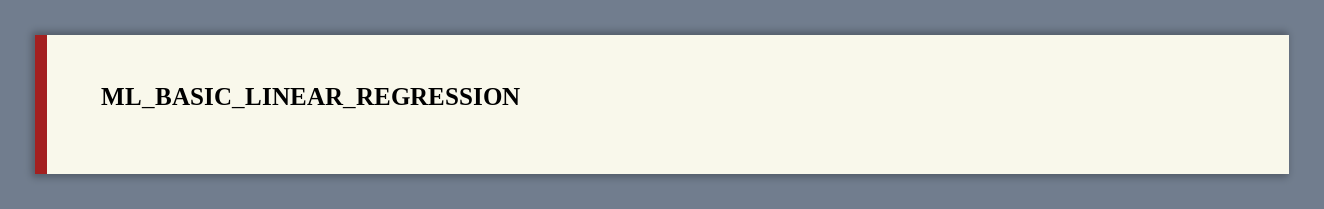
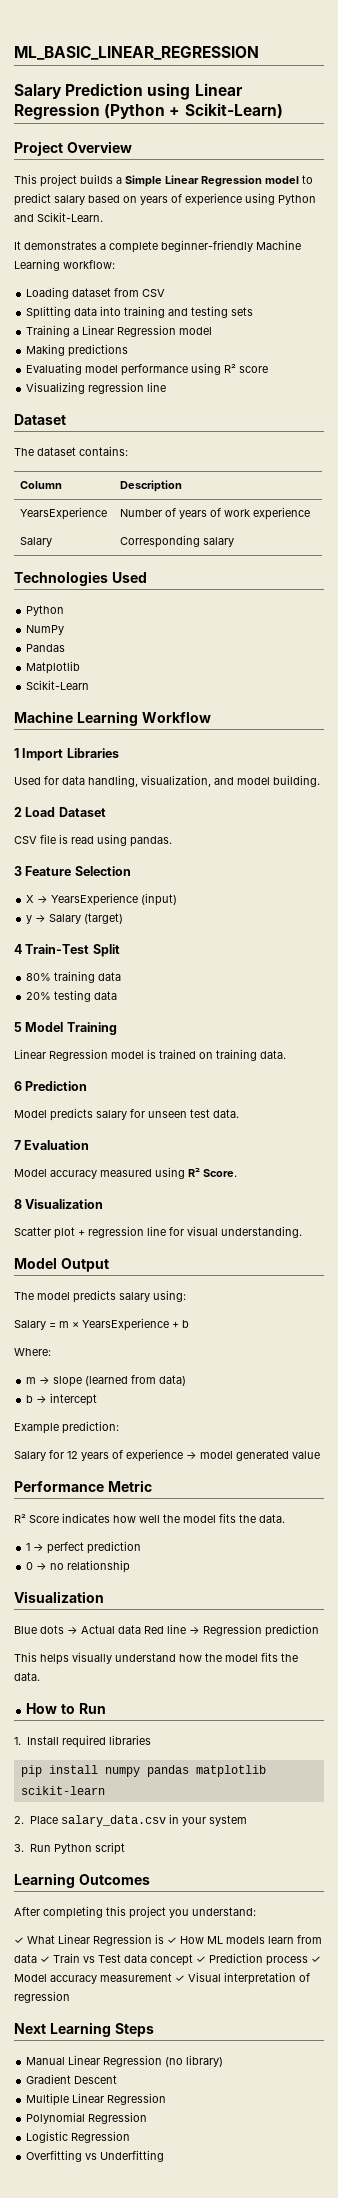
(520, 98) none -> [14,83,243,100] [14,103,283,120] [14,141,132,156] [14,174,313,187] [14,193,316,206] [14,212,103,222] [14,240,301,253] [14,259,115,271] [26,287,166,299] [26,306,254,319] [26,325,213,337] [26,344,129,357] [26,363,269,376] [26,382,167,394] [14,414,66,425] [14,446,128,456] [20,481,63,489] [120,480,183,492] [20,507,108,520] [120,507,311,520] [20,537,53,547] [120,535,235,548] [14,571,147,586] [26,605,65,616] [26,625,65,635] [26,644,66,652] [26,661,81,674] [26,680,90,690] [14,711,211,726] [14,748,119,761] [14,775,320,787] [14,807,106,817] [14,834,172,847] [14,866,131,876] [26,893,178,906] [26,913,124,924] [14,944,120,957] [26,971,122,983] [26,990,118,1002] [14,1022,117,1035] [14,1049,286,1061] [14,1081,88,1091] [14,1108,239,1121] [14,1140,90,1150] [14,1167,237,1179] [14,1199,104,1209] [14,1226,302,1239] [14,1258,109,1272] [14,1290,186,1303] [14,1318,189,1331] [14,1348,51,1356] [26,1375,187,1387] [26,1393,98,1406] [14,1421,119,1434] [14,1449,320,1462] [14,1480,152,1492] [14,1513,285,1523] [26,1541,142,1554] [26,1560,131,1573] [14,1591,104,1603] [14,1624,319,1637] [14,1652,298,1665] [14,1672,40,1681] [26,1703,106,1714] [14,1735,151,1748] [20,1765,266,1777] [20,1786,105,1795] [14,1814,247,1827] [14,1842,125,1855] [14,1873,150,1888] [14,1906,256,1919] [14,1934,322,1946] [14,1953,321,1966] [14,1972,310,1985] [14,1991,70,2003] [14,2022,154,2037] [26,2055,224,2067] [26,2074,118,2084] [26,2093,167,2106] [26,2112,148,2124] [26,2131,131,2143] [26,2150,165,2162] // Salary Prediction using Linear Regression (Python + Scikit-Learn) // Project Overview // This project builds a Simple Linear Regression model to predict salary based on years of experience using Python and Scikit-Learn. // It demonstrates a complete beginner-friendly Machine Learning workflow: // Loading dataset from CSV // Splitting data into training and testing sets // Training a Linear Regression model // Making predictions // Evaluating model performance using R² score // Visualizing regression line // Dataset // The dataset contains: // Column | Description // YearsExperience | Number of years of work experience // Salary | Corresponding salary // Technologies Used // Python // NumPy // Pandas // Matplotlib // Scikit-Learn // Machine Learning Workflow // 1 Import Libraries // Used for data handling, visualization, and model building. // 2 Load Dataset // CSV file is read using pandas. // 3 Feature Selection // X → YearsExperience (input) // y → Salary (target) // 4 Train-Test Split // 80% training data // 20% testing data // 5 Model Training // Linear Regression model is trained on training data. // 6 Prediction // Model predicts salary for unseen test data. // 7 Evaluation // Model accuracy measured using R² Score. // 8 Visualization // Scatter plot + regression line for visual understanding. // Model Output // The model predicts salary using: // Salary = m × YearsExperience + b // Where: // m → slope (learned from data) // b → intercept // Example prediction: // Salary for 12 years of experience → model generated value // Performance Metric // R² Score indicates how well the model fits the data. // 1 → perfect prediction // 0 → no relationship // Visualization // Blue dots → Actual data Red line → Regression prediction // This helps visually understand how the model fits the data. // How to Run // 1. Install required libraries // pip install numpy pandas matplotlib scikit-learn // 2. Place salary_data.csv in your system // 3. Run Python script // Learning Outcomes // After completing this project you understand: // ✓ What Linear Regression is ✓ How ML models learn from data ✓ Train vs Test data concept ✓ Prediction process ✓ Model accuracy measurement ✓ Visual interpretation of regression // Next Learning Steps // Manual Linear Regression (no library) // Gradient Descent // Multiple Linear Regression // Polynomial Regression // Logistic Regression // Overfitting vs Underfitting

